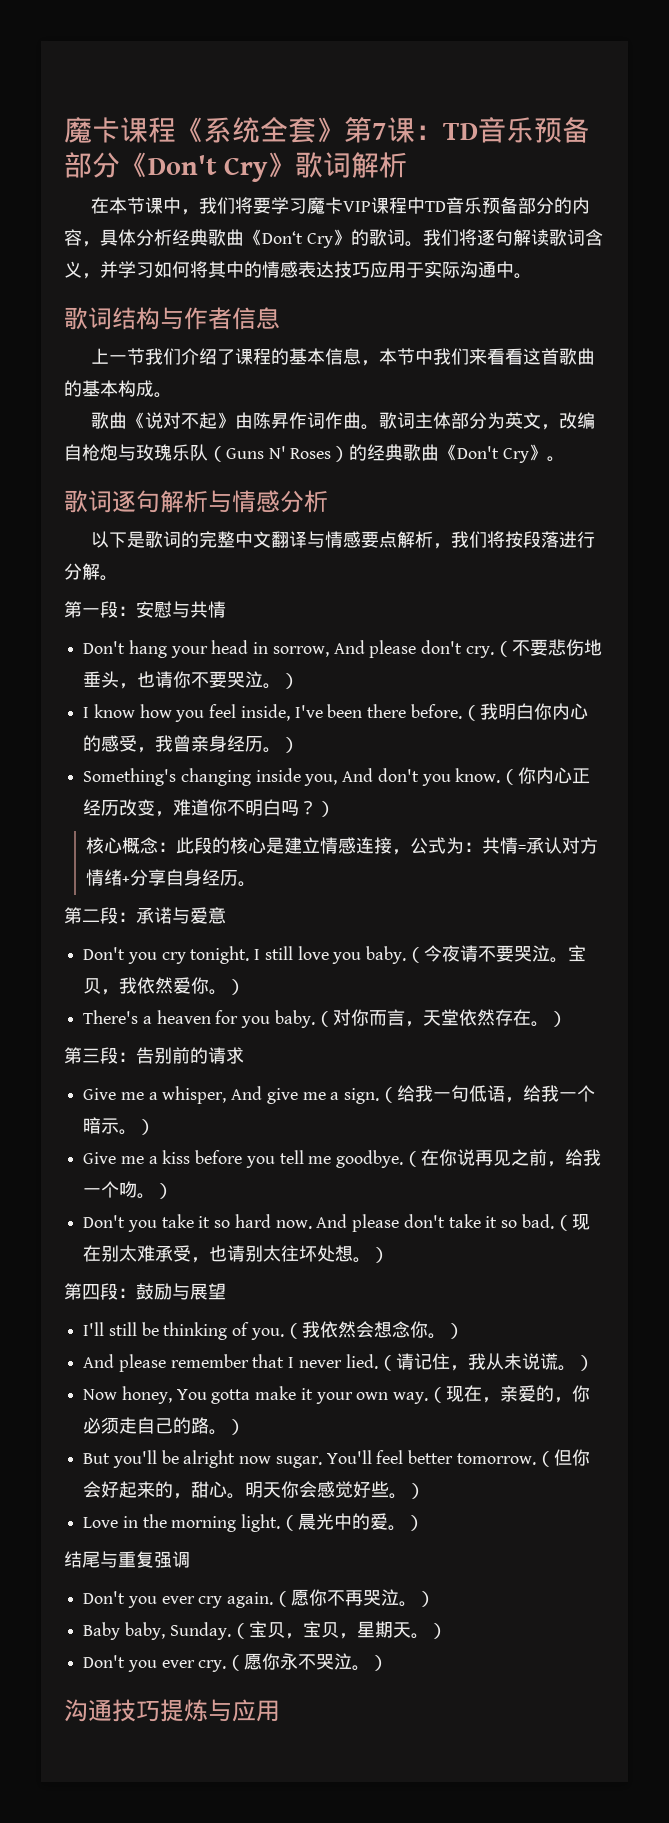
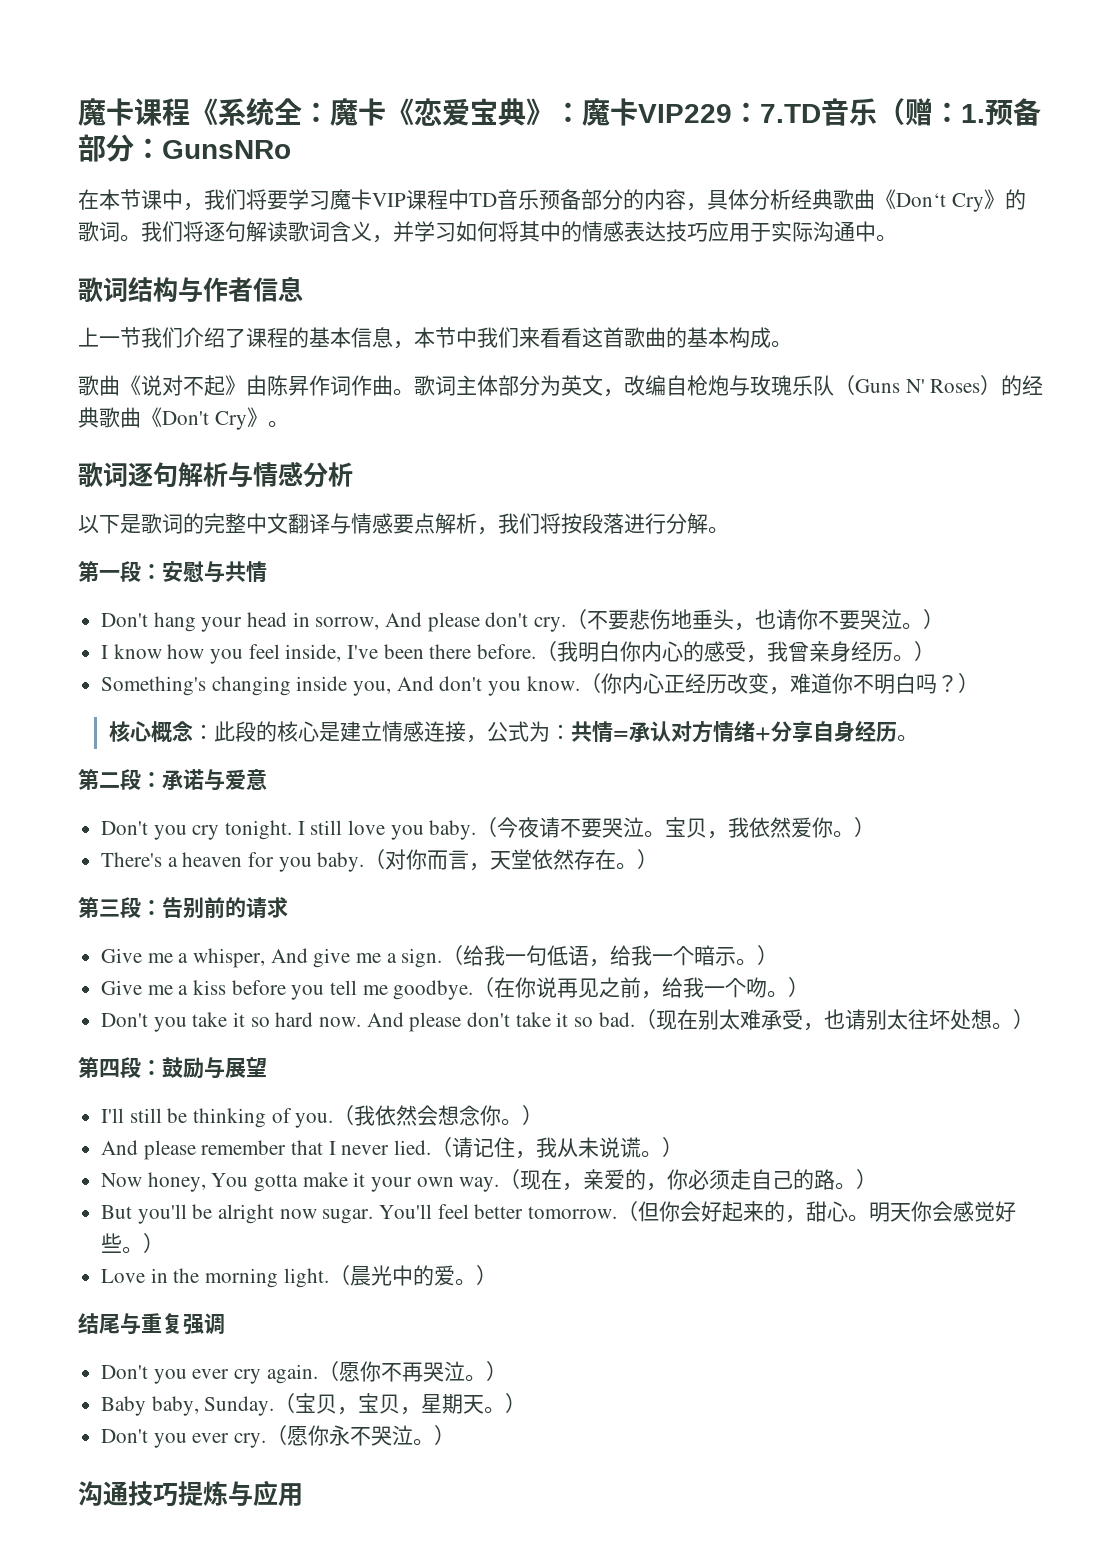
[288,117,590,143] [64,152,408,182] 套》第7课：TD音乐预备部分《Don't Cry》歌词解析 -> [302,98,1041,126] [78,134,291,162] ：魔卡《恋爱宝典》：魔卡VIP229：7.TD音乐（赠：1.预备部分：GunsNRo

